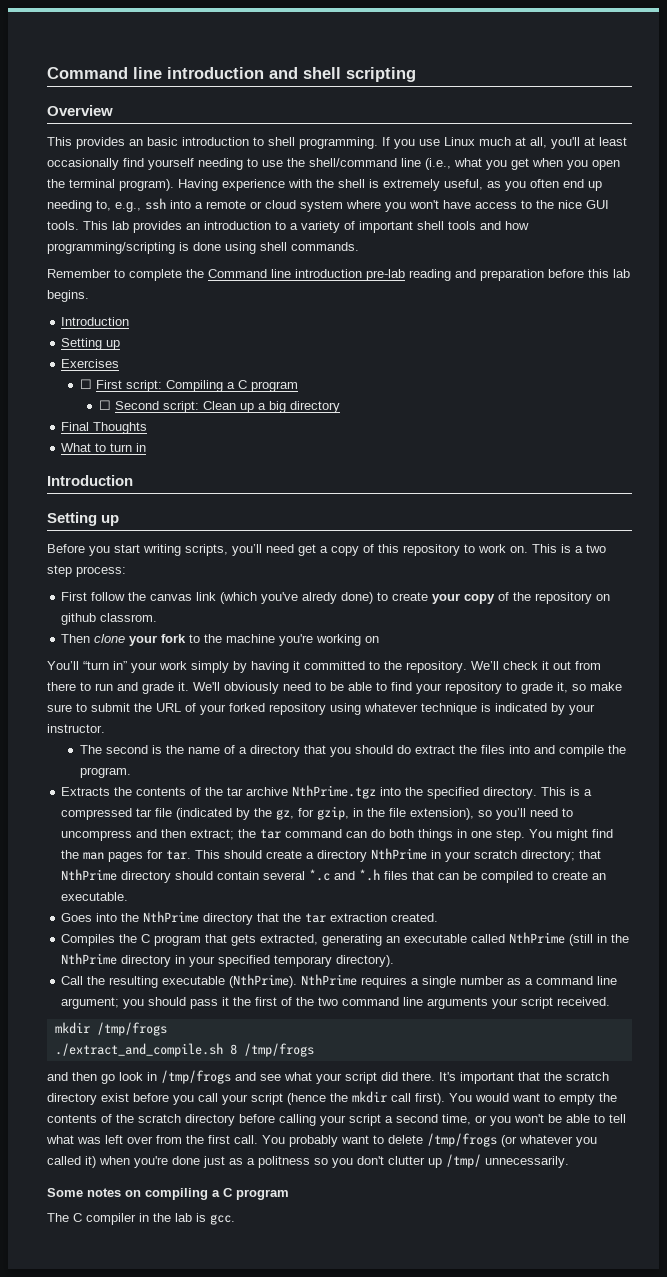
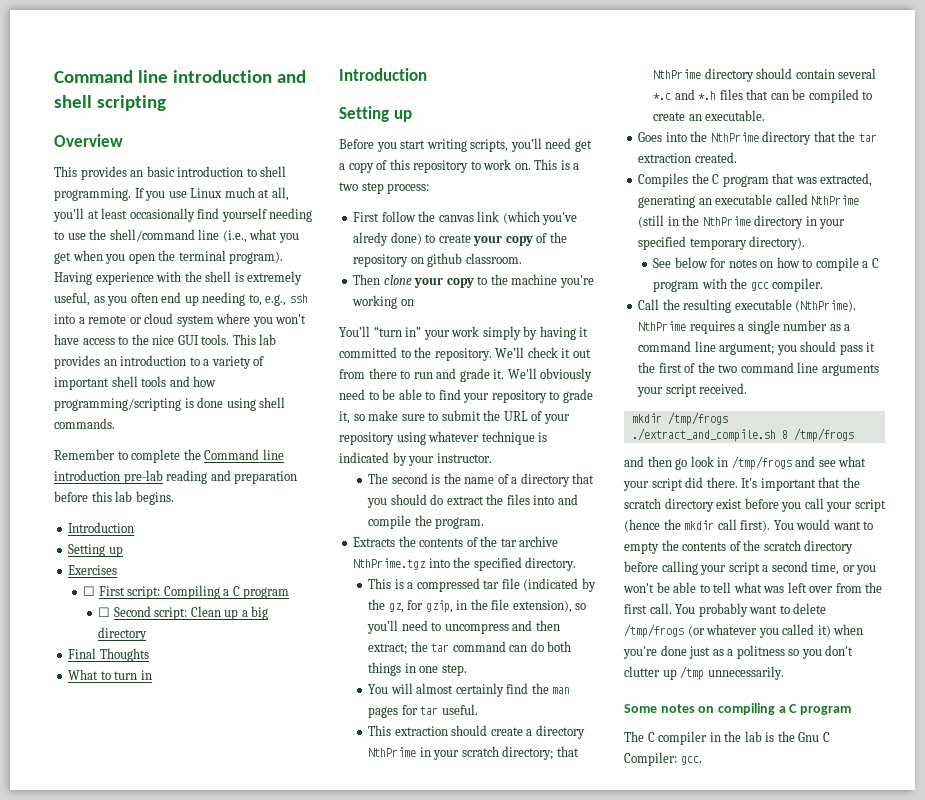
[100,613,158,622] classrom. -> [465,253,522,264] classroom.
[161,634,187,643] fork -> [446,278,474,288] copy
[229,703,265,712] forked -> (570, 419) none
(538, 793) none -> (577, 564) //
[529,829,589,841] You might -> [368,683,504,697] // You will almost certainly
[166,850,221,860] tar. This -> [420,704,478,715] [368,725,448,736] tar useful. // This extraction
[231,934,257,946] gets -> [795,177,817,184] was
(395, 961) none -> [653,257,879,271] [653,278,824,292] // See below for notes on how to compile a C program with the gcc compiler.
[446,1154,481,1168] /tmp/ -> [680,666,705,680] /tmp
(206, 1217) none -> [777,731,830,742] [624,752,677,766] the Gnu C Compiler:

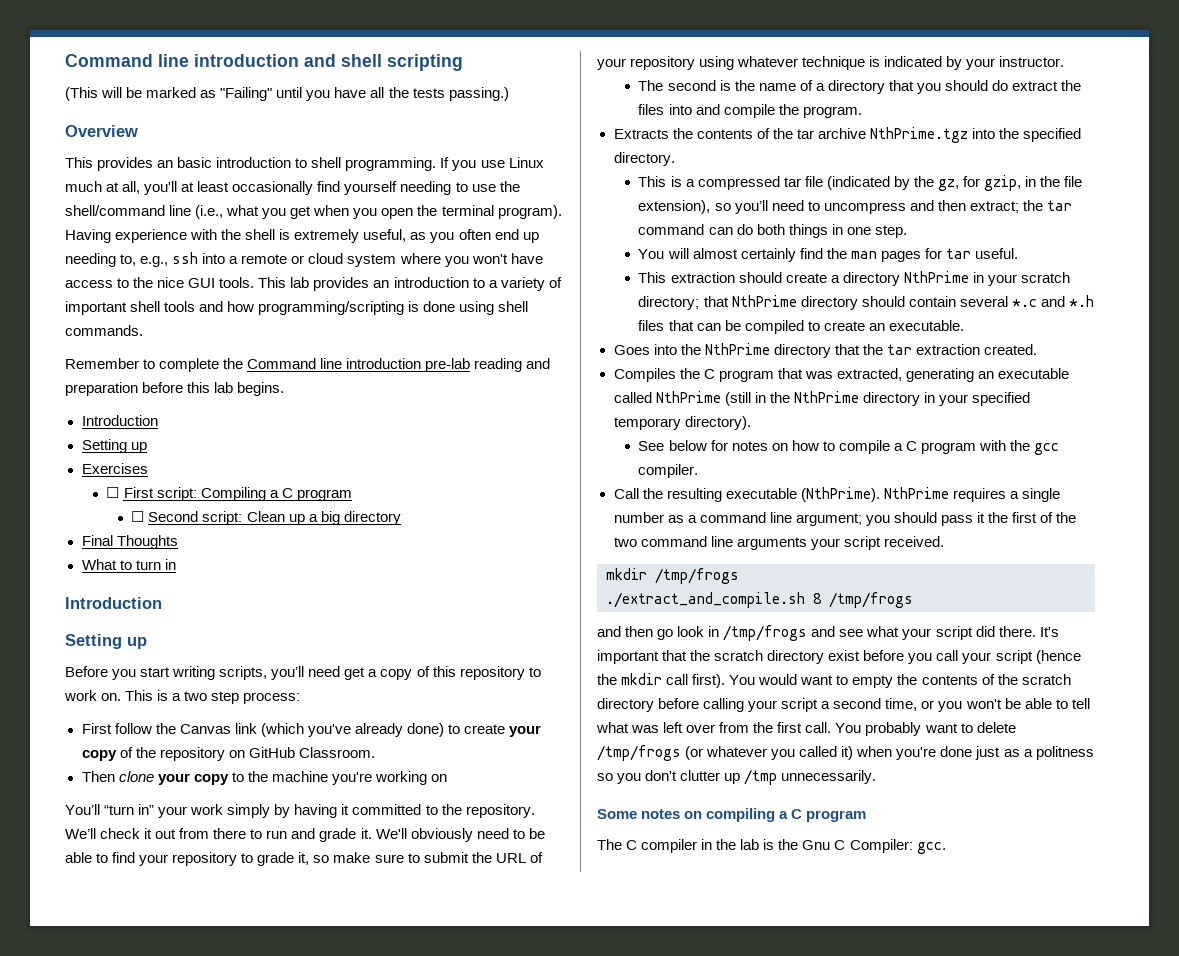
(167, 103) none -> [65,87,509,101] // (This will be marked as "Failing" until you have all the tests passing.)
[438,215,474,222] canvas -> [179,724,231,734] Canvas
[353,232,389,246] alredy -> [354,723,403,737] already
[427,253,522,267] github classroom. -> [248,747,375,758] GitHub Classroom.

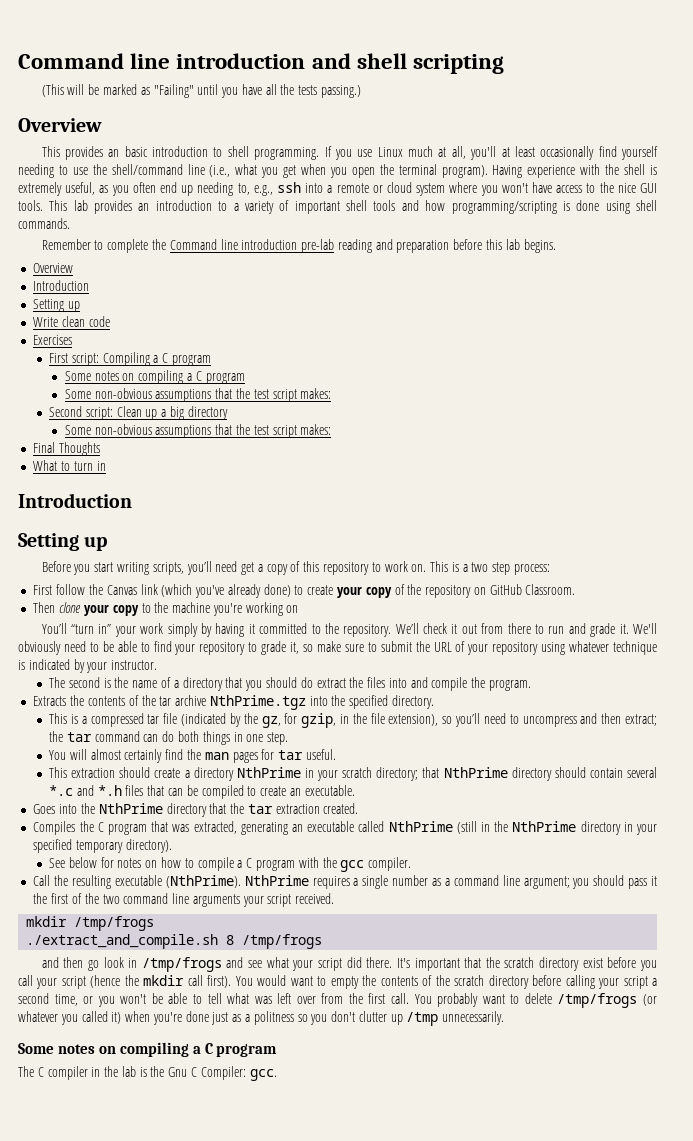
[81,415,158,426] [81,439,147,453] // Introduction // Setting up -> [33,263,74,273] [33,280,90,291] [33,299,81,312] [33,316,110,327] // Overview // Introduction // Setting up // Write clean code
[106,487,120,498] ☐ -> (73, 340) none
[131,511,145,522] ☐ -> [64,370,245,384] [64,388,332,402] Some notes on compiling a C program // Some non-obvious assumptions that the test script makes: //
(401, 518) none -> [64,424,332,438] // Some non-obvious assumptions that the test script makes:

